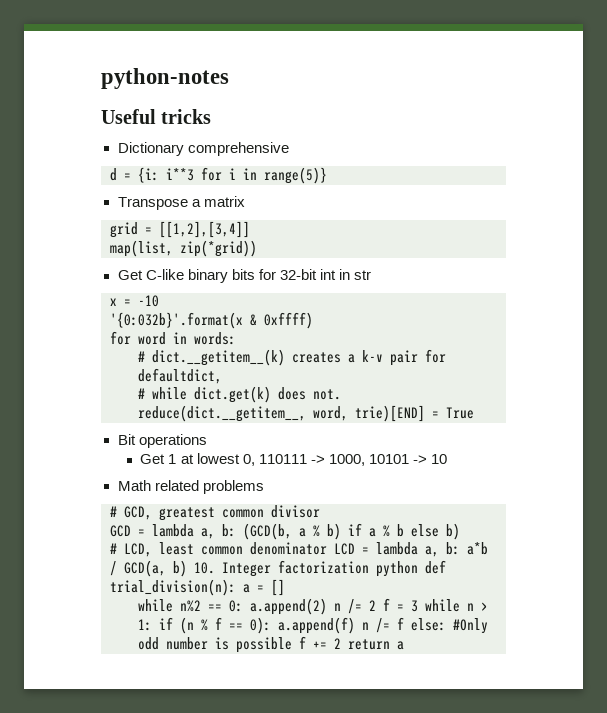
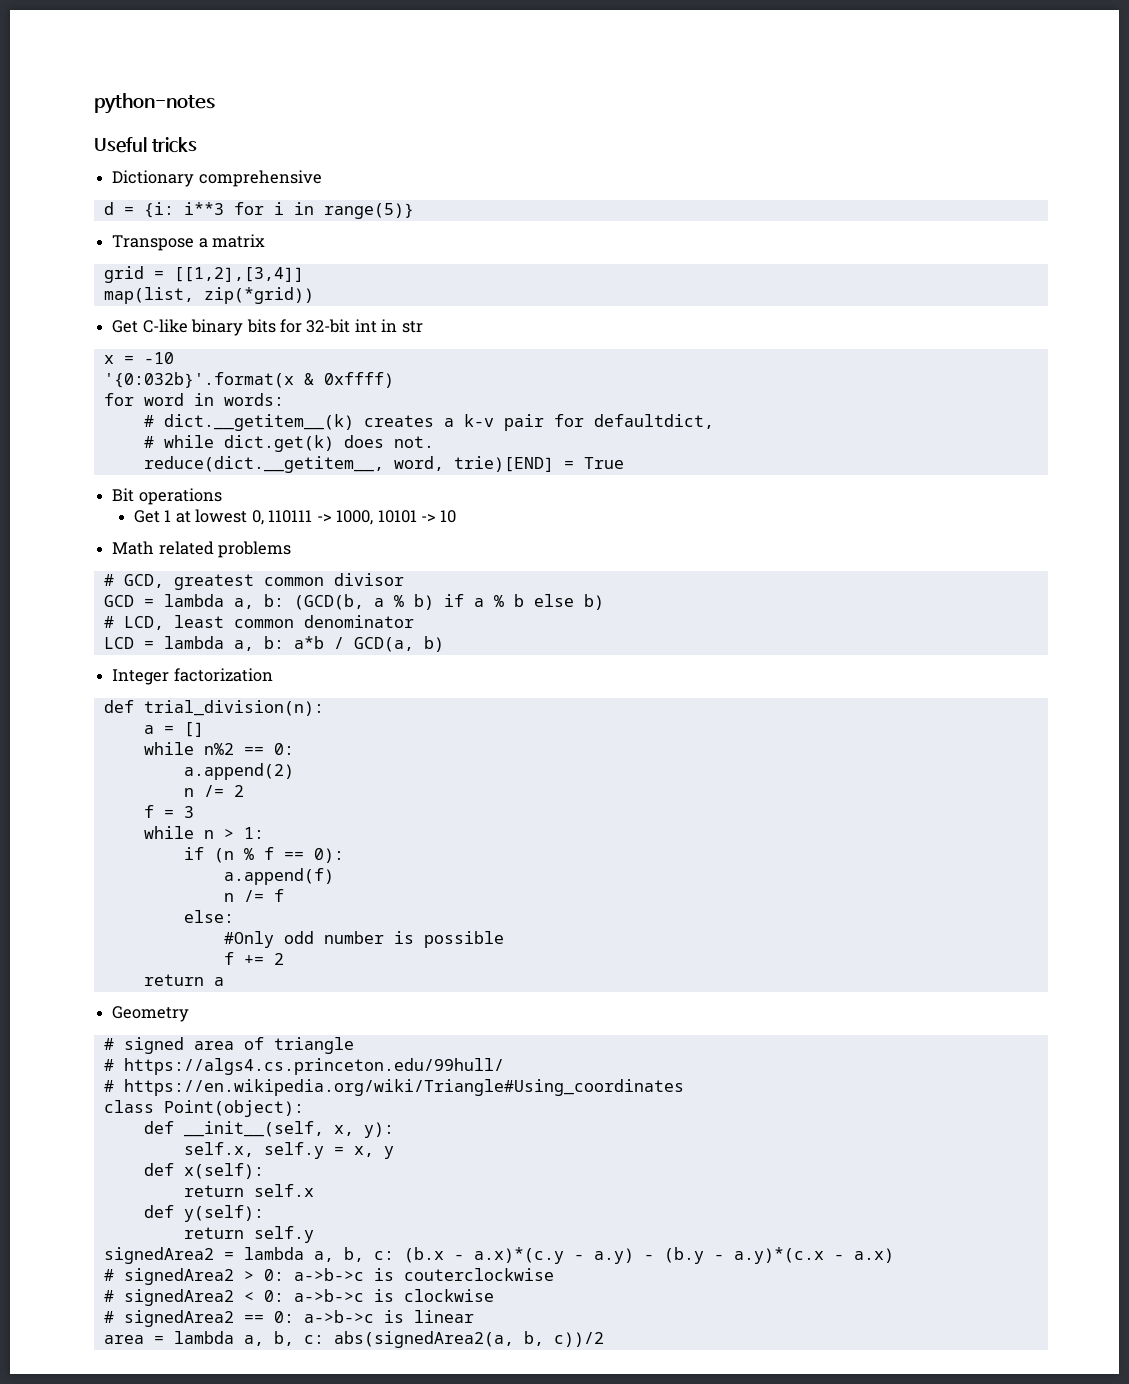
(327, 548) none -> (414, 621) //
[194,562,215,574] 10. -> (444, 644) //
[376,561,418,577] python -> (273, 675) //
(236, 587) none -> (324, 708) //
(243, 606) none -> (294, 749) //
(327, 606) none -> (294, 771) //
(376, 605) none -> (244, 791) //
(418, 606) none -> (194, 812) //
(152, 625) none -> (264, 833) //
(271, 625) none -> (344, 855) //
(355, 625) none -> (334, 876) //
(404, 623) none -> (284, 895) //
(446, 624) none -> (234, 916) //
(292, 645) none -> (504, 939) //
(341, 643) none -> (284, 959) //
(404, 645) none -> [112,1006,190,1022] [103,1037,354,1054] [103,1058,504,1075] [103,1079,684,1096] [103,1100,304,1117] [143,1121,394,1138] [183,1142,394,1159] [143,1163,264,1179] [183,1184,314,1197] [143,1205,264,1222] [183,1226,314,1243] [103,1247,894,1264] [103,1268,554,1285] [103,1289,494,1306] [103,1310,474,1327] [103,1331,604,1348] // Geometry // # signed area of triangle // # https://algs4.cs.princeton.edu/99hull/ // # https://en.wikipedia.org/wiki/Triangle#Using_coordinates // class Point(object): // def __init__(self, x, y): // self.x, self.y = x, y // def x(self): // return self.x // def y(self): // return self.y // signedArea2 = lambda a, b, c: (b.x - a.x)*(c.y - a.y) - (b.y - a.y)*(c.x - a.x) // # signedArea2 > 0: a->b->c is couterclockwise // # signedArea2 < 0: a->b->c is clockwise // # signedArea2 == 0: a->b->c is linear // area = lambda a, b, c: abs(signedArea2(a, b, c))/2

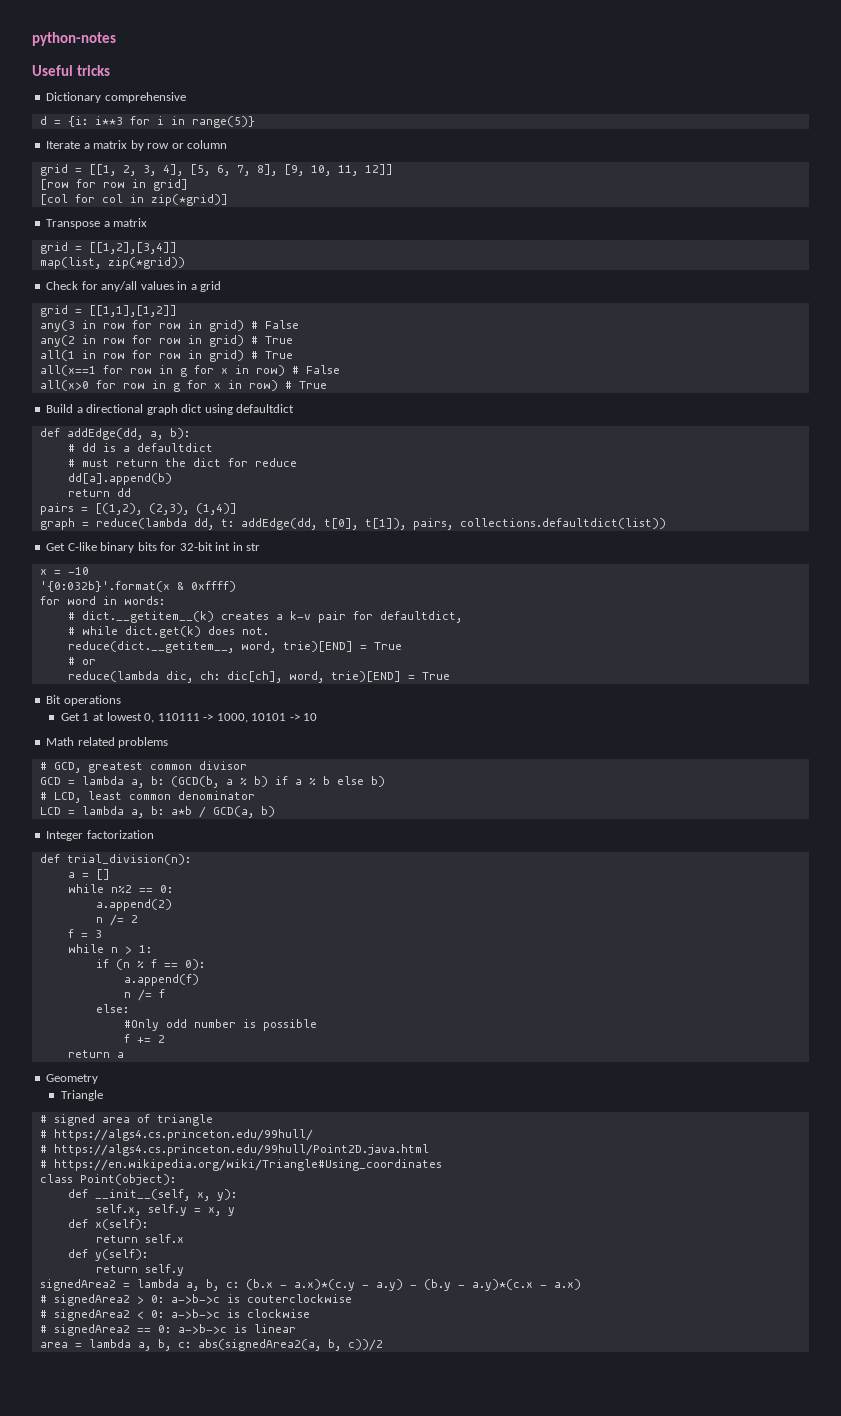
(414, 211) none -> [46,140,228,151] [39,164,393,176] [39,179,188,191] [39,194,228,206] // Iterate a matrix by row or column // grid = [[1, 2, 3, 4], [5, 6, 7, 8], [9, 10, 11, 12]] // [row for row in grid] // [col for col in zip(*grid)]
(314, 295) none -> [46,281,222,292] [39,305,177,317] [39,320,299,332] [39,335,293,347] [39,350,293,362] [39,365,340,377] [39,380,327,392] [46,404,295,415] [39,428,190,440] [67,443,213,452] [67,458,297,467] [67,473,172,485] [67,488,131,497] [39,503,237,515] [39,518,666,530] // Check for any/all values in a grid // grid = [[1,1],[1,2]] // any(3 in row for row in grid) # False // any(2 in row for row in grid) # True // all(1 in row for row in grid) # True // all(x==1 for row in g for x in row) # False // all(x>0 for row in g for x in row) # True // Build a directional graph dict using defaultdict // def addEdge(dd, a, b): // # dd is a defaultdict // # must return the dict for reduce // dd[a].append(b) // return dd // pairs = [(1,2), (2,3), (1,4)] // graph = reduce(lambda dd, t: addEdge(dd, t[0], t[1]), pairs, collections.defaultdict(list))
(624, 463) none -> [67,657,96,665] [67,671,450,683] // # or // reduce(lambda dic, ch: dic[ch], word, trie)[END] = True
(190, 1014) none -> [60,1090,103,1101] // Triangle
(504, 1066) none -> [39,1144,429,1156] // # https://algs4.cs.princeton.edu/99hull/Point2D.java.html

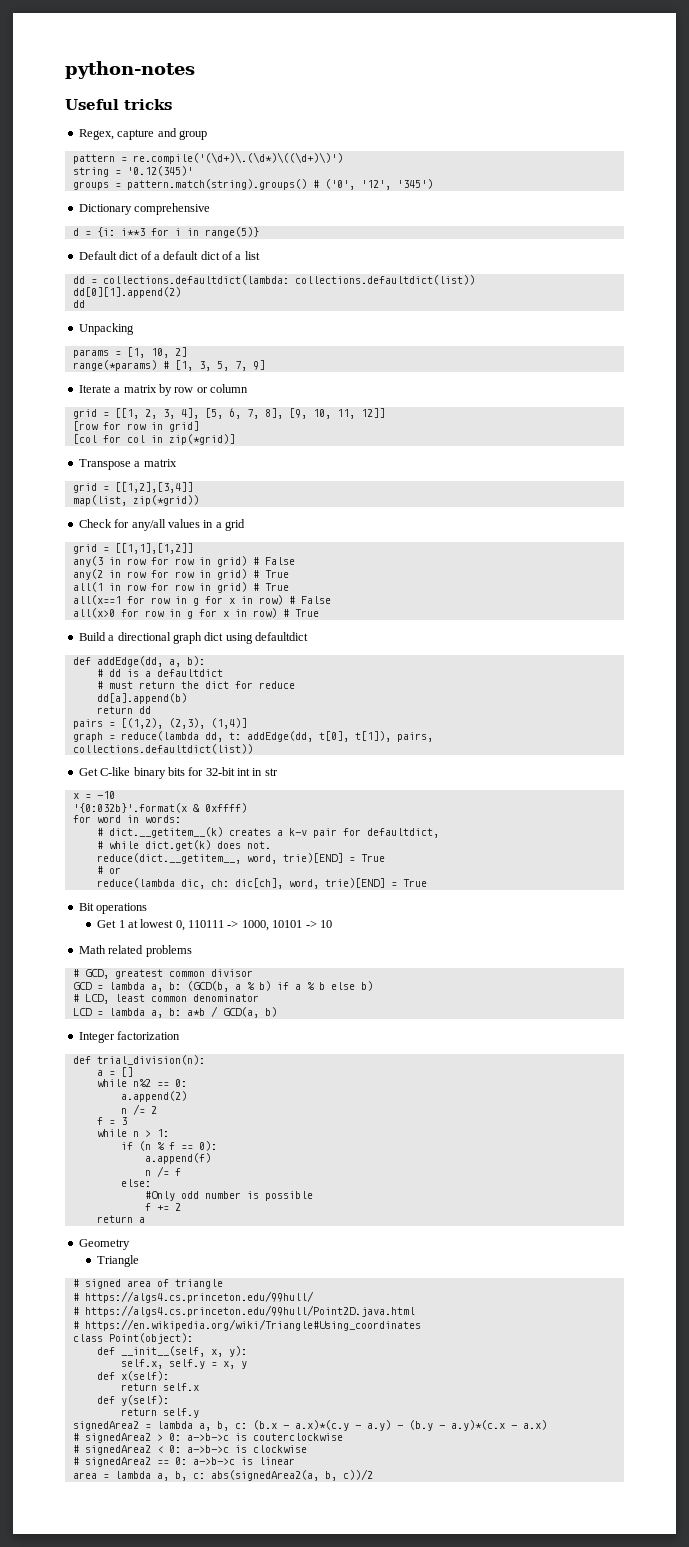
(110, 70) none -> [78,128,207,140] [72,152,343,164] [72,166,193,177] [72,179,433,190] // Regex, capture and group // pattern = re.compile('(\d+)\.(\d*)\((\d+)\)') // string = '0.12(345)' // groups = pattern.match(string).groups() # ('0', '12', '345')
(255, 122) none -> [78,251,260,260] [72,275,475,285] [72,287,181,298] [72,300,85,308] [78,323,134,335] [72,347,187,358] [72,360,265,371] // Default dict of a default dict of a list // dd = collections.defaultdict(lambda: collections.defaultdict(list)) // dd[0][1].append(2) // dd // Unpacking // params = [1, 10, 2] // range(*params) # [1, 3, 5, 7, 9]

